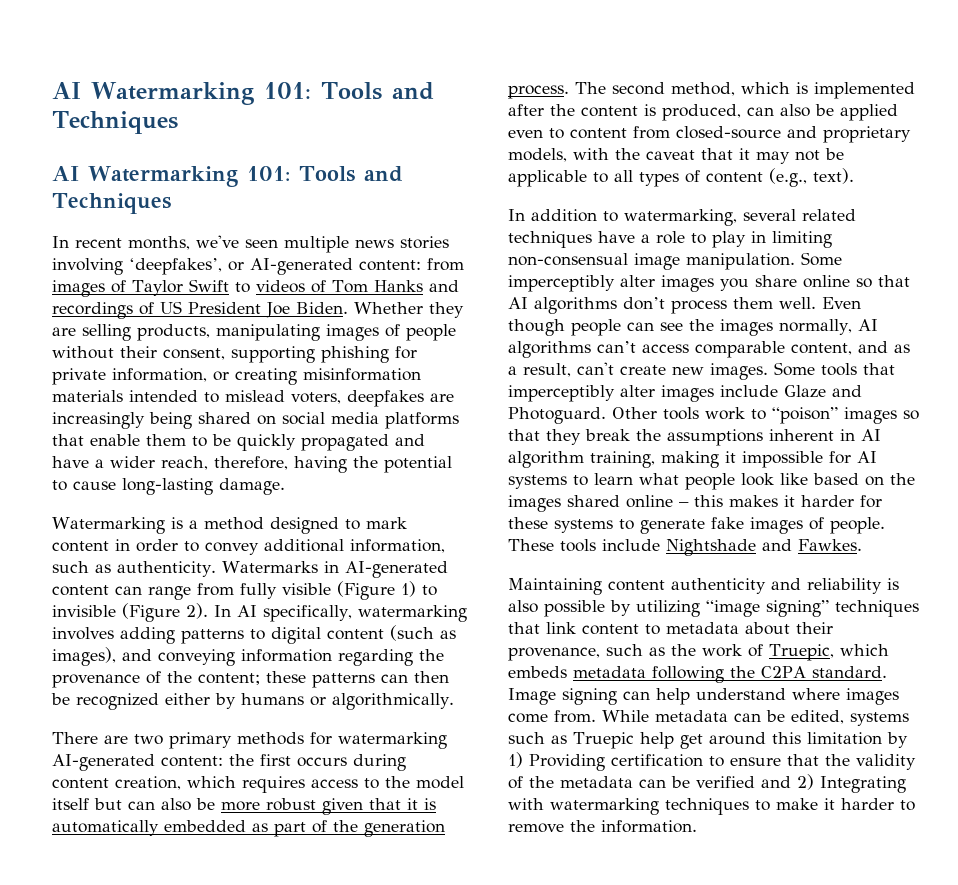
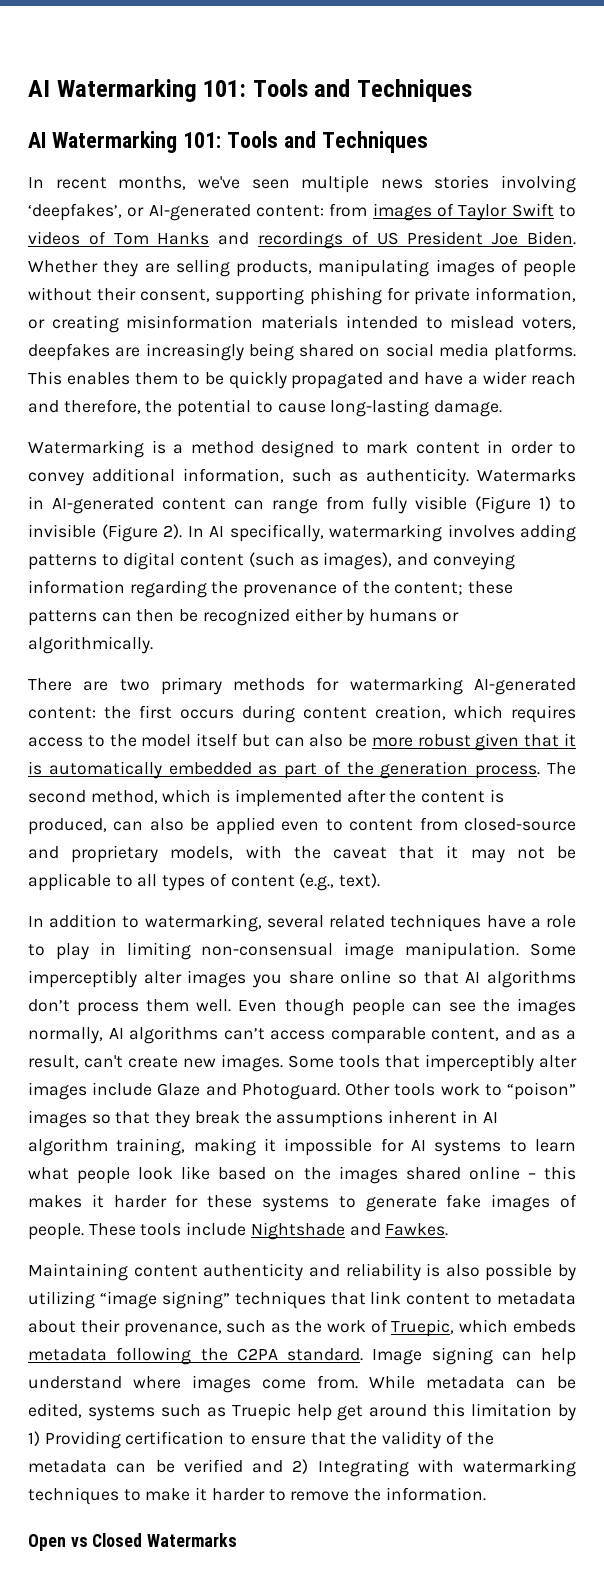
[385,412,459,429] [52,434,140,446] platforms that enable -> [494,343,576,361] [28,371,130,385] platforms. This enables
[161,456,347,473] reach, therefore, having -> [531,372,577,385] [28,399,141,414] reach and therefore,
(697, 826) none -> [28,1533,238,1551] // Open vs Closed Watermarks

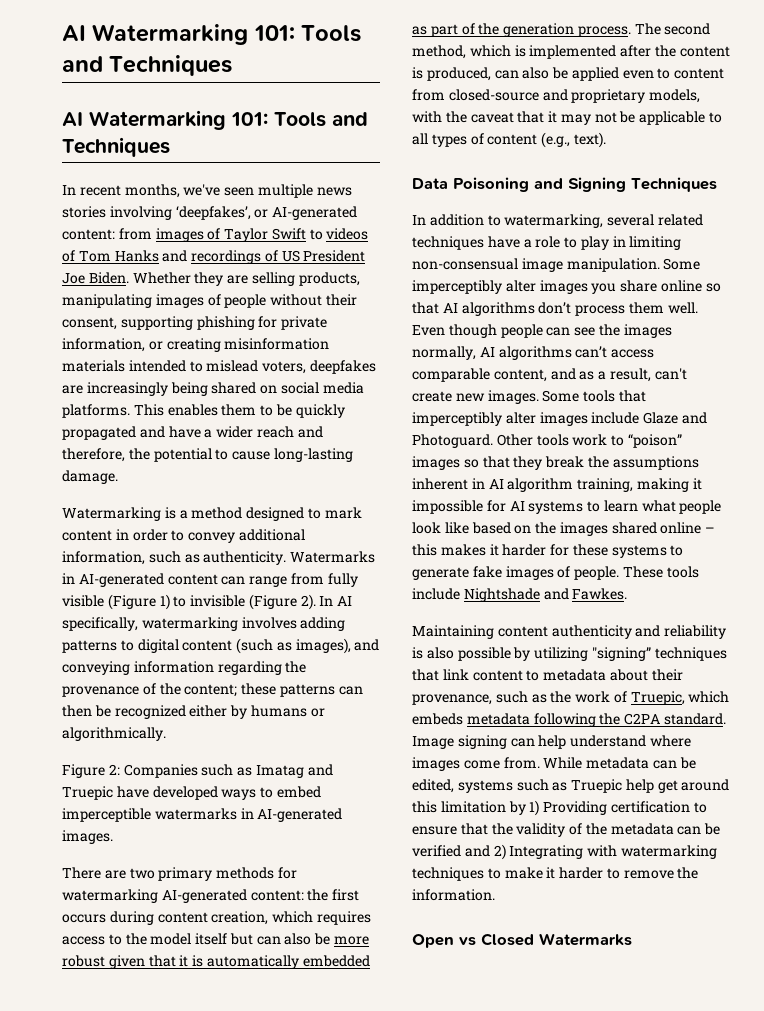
(153, 645) none -> [62,764,333,778] [62,786,321,800] [62,808,343,822] [62,830,113,844] // Figure 2: Companies such as Imatag and Truepic have developed ways to embed imperceptible watermarks in AI-generated images.
(381, 880) none -> [412,177,717,192] // Data Poisoning and Signing Techniques
[99,1291,230,1309] “image signing” -> [591,647,651,661] "signing”

